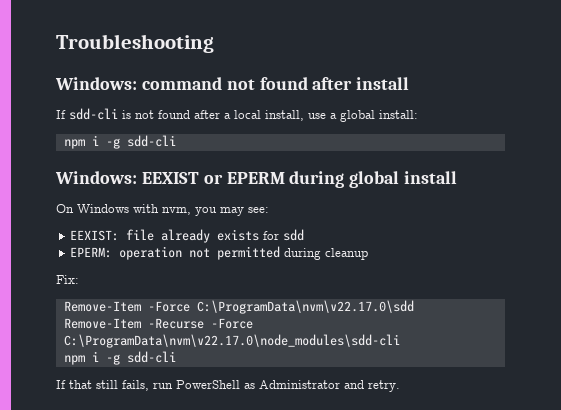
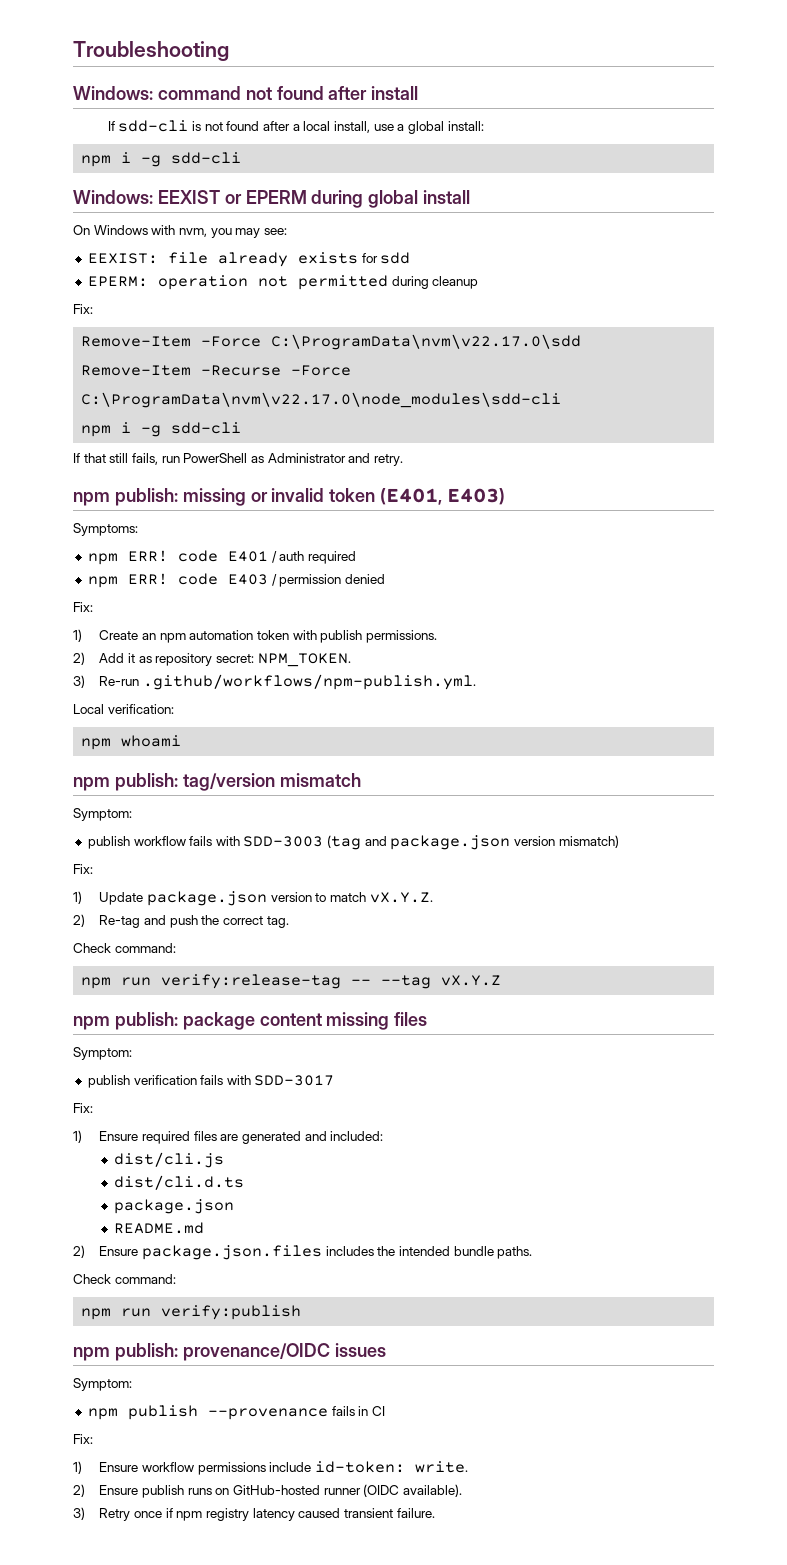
(400, 386) none -> [73,488,506,506] [73,523,138,536] [87,550,356,565] [87,573,385,588] [73,602,93,612] [73,629,437,643] [73,652,351,667] [73,674,477,690] [73,704,174,714] [81,735,182,750] [73,773,361,791] [73,808,132,821] [87,835,619,850] [73,864,93,874] [73,891,433,906] [73,914,289,928] [73,943,176,953] [81,974,502,989] [73,1012,428,1030] [73,1047,132,1060] [87,1075,335,1088] [73,1103,93,1113] [73,1130,384,1144] [114,1152,225,1168] [114,1175,245,1190] [114,1199,235,1214] [114,1222,205,1234] [73,1245,533,1260] [73,1274,176,1284] [81,1305,302,1320] [73,1343,386,1361] [73,1378,132,1391] [87,1405,385,1420] [73,1434,93,1444] [73,1461,468,1475] [73,1484,462,1498] [73,1507,435,1521] // npm publish: missing or invalid token (E401, E403) // Symptoms: // npm ERR! code E401 / auth required // npm ERR! code E403 / permission denied // Fix: // 1) Create an npm automation token with publish permissions. // 2) Add it as repository secret: NPM_TOKEN. // 3) Re-run .github/workflows/npm-publish.yml. // Local verification: // npm whoami // npm publish: tag/version mismatch // Symptom: // publish workflow fails with SDD-3003 (tag and package.json version mismatch) // Fix: // 1) Update package.json version to match vX.Y.Z. // 2) Re-tag and push the correct tag. // Check command: // npm run verify:release-tag -- --tag vX.Y.Z // npm publish: package content missing files // Symptom: // publish verification fails with SDD-3017 // Fix: // 1) Ensure required files are generated and included: // dist/cli.js // dist/cli.d.ts // package.json // README.md // 2) Ensure package.json.files includes the intended bundle paths. // Check command: // npm run verify:publish // npm publish: provenance/OIDC issues // Symptom: // npm publish --provenance fails in CI // Fix: // 1) Ensure workflow permissions include id-token: write. // 2) Ensure publish runs on GitHub-hosted runner (OIDC available). // 3) Retry once if npm registry latency caused transient failure.

